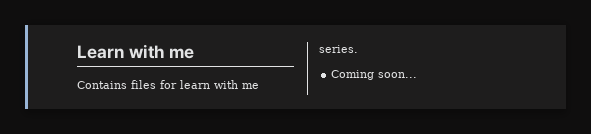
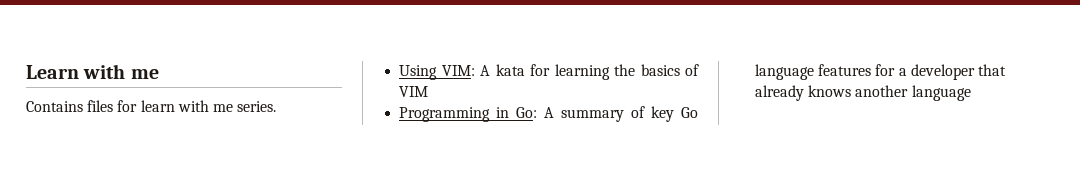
[331,70,418,80] Coming soon... -> [399,64,699,80] [399,86,429,97] [399,106,698,122] [755,64,1006,80] [755,85,971,101] Using VIM: A kata for learning the basics of VIM // Programming in Go: A summary of key Go language features for a developer that already knows another language

